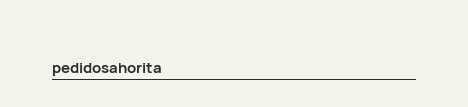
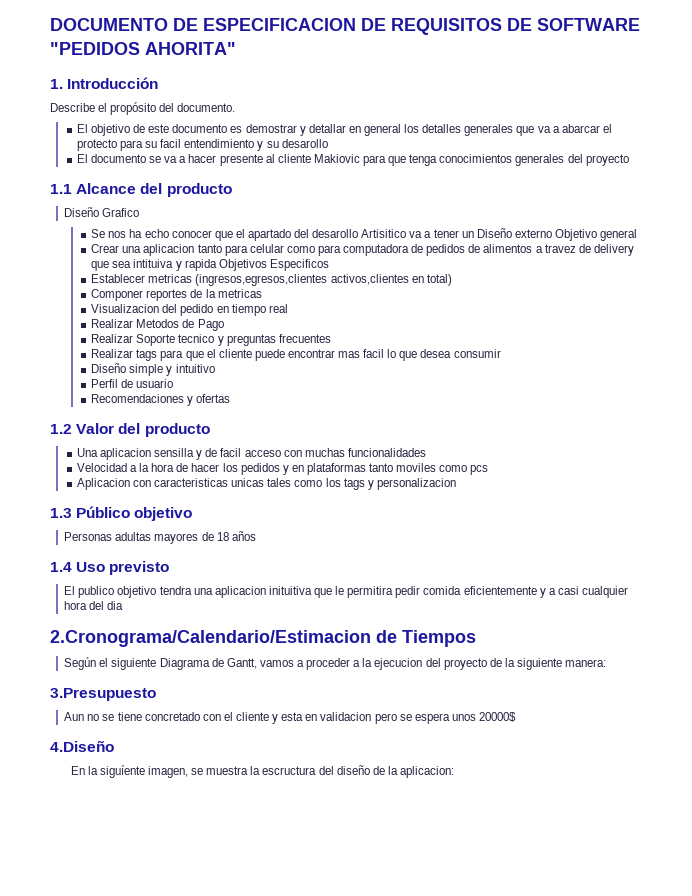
[52,63,162,76] pedidosahorita -> [50,18,640,35] [50,42,236,55] [50,77,159,89] [50,102,236,115] [76,124,612,136] [76,139,328,151] [76,154,629,166] [50,183,232,197] [64,207,140,217] [91,228,638,241] [91,244,634,256] [91,259,329,271] [91,274,452,286] [91,289,262,301] [91,304,288,316] [91,319,224,331] [91,334,331,346] [91,349,501,361] [91,363,215,376] [91,379,174,388] [91,394,231,406] [50,423,210,437] [76,448,426,460] [76,463,489,475] [76,478,456,490] [50,506,193,521] [64,531,256,544] [50,561,170,575] [64,586,628,598] [64,601,124,610] [50,630,476,647] [64,657,607,670] [50,688,156,701] [64,712,516,724] [50,740,114,752] [70,765,454,778] DOCUMENTO DE ESPECIFICACION DE REQUISITOS DE SOFTWARE "PEDIDOS AHORITA" // 1. Introducción // Describe el propósito del documento. // El objetivo de este documento es demostrar y detallar en general los detalles generales que va a abarcar el protecto para su facil entendimiento y su desarollo // El documento se va a hacer presente al cliente Makiovic para que tenga conocimientos generales del proyecto // 1.1 Alcance del producto // Diseño Grafico // Se nos ha echo conocer que el apartado del desarollo Artisitico va a tener un Diseño externo Objetivo general // Crear una aplicacion tanto para celular como para computadora de pedidos de alimentos a travez de delivery que sea intituiva y rapida Objetivos Especificos // Establecer metricas (ingresos,egresos,clientes activos,clientes en total) // Componer reportes de la metricas // Visualizacion del pedido en tiempo real // Realizar Metodos de Pago // Realizar Soporte tecnico y preguntas frecuentes // Realizar tags para que el cliente puede encontrar mas facil lo que desea consumir // Diseño simple y intuitivo // Perfil de usuario // Recomendaciones y ofertas // 1.2 Valor del producto // Una aplicacion sensilla y de facil acceso con muchas funcionalidades // Velocidad a la hora de hacer los pedidos y en plataformas tanto moviles como pcs // Aplicacion con caracteristicas unicas tales como los tags y personalizacion // 1.3 Público objetivo // Personas adultas mayores de 18 años // 1.4 Uso previsto // El publico objetivo tendra una aplicacion inituitiva que le permitira pedir comida eficientemente y a casi cualquier hora del dia // 2.Cronograma/Calendario/Estimacion de Tiempos // Según el siguiente Diagrama de Gantt, vamos a proceder a la ejecucion del proyecto de la siguiente manera: // 3.Presupuesto // Aun no se tiene concretado con el cliente y esta en validacion pero se espera unos 20000$ // 4.Diseño // En la siguíente imagen, se muestra la escructura del diseño de la aplicacion:

